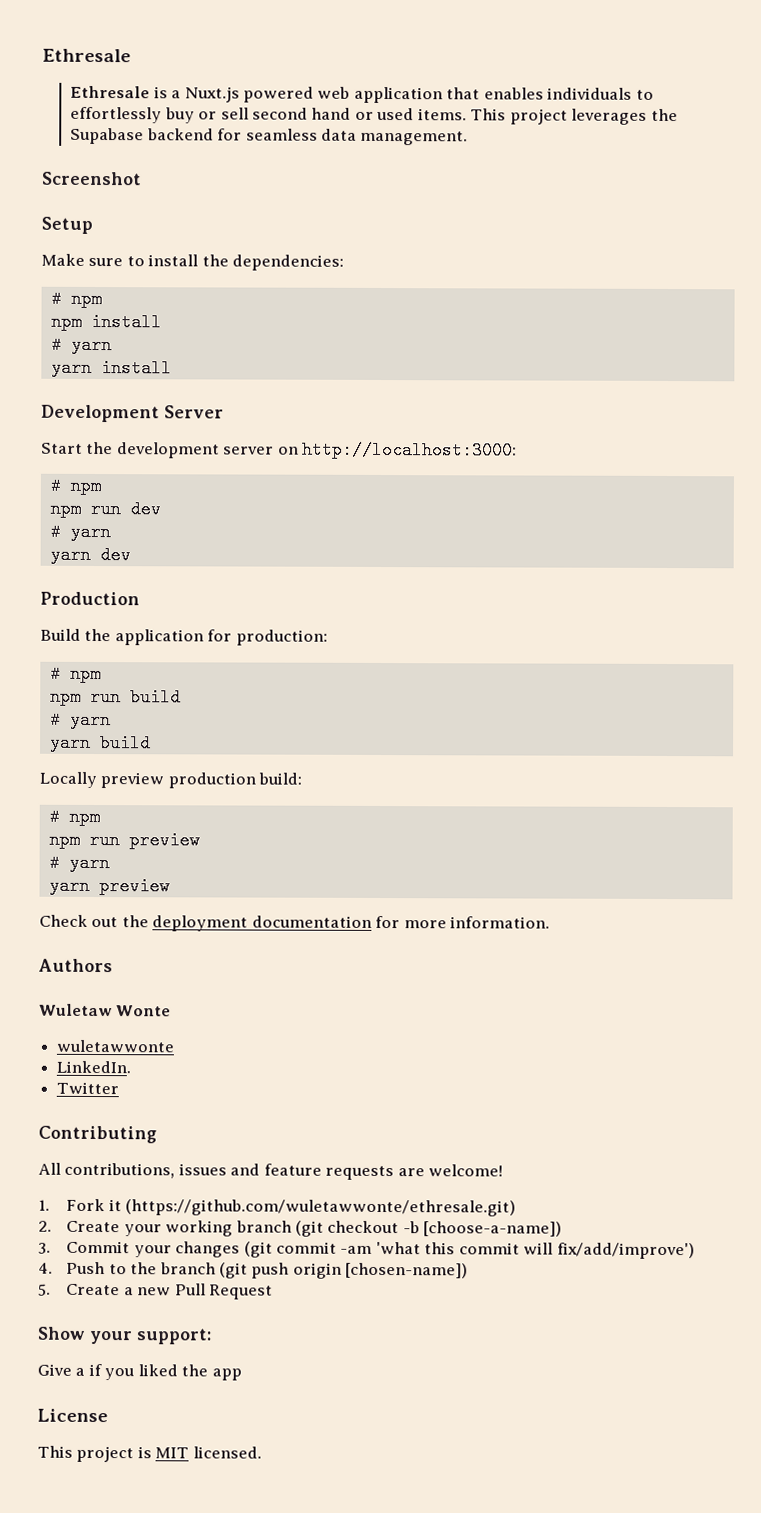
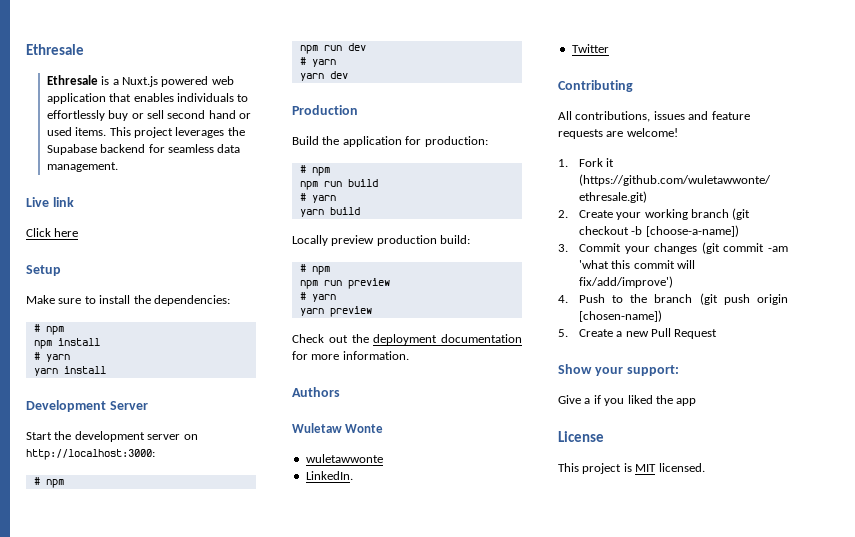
[41,171,142,186] Screenshot -> [26,197,74,207] [26,228,79,237] Live link // Click here

